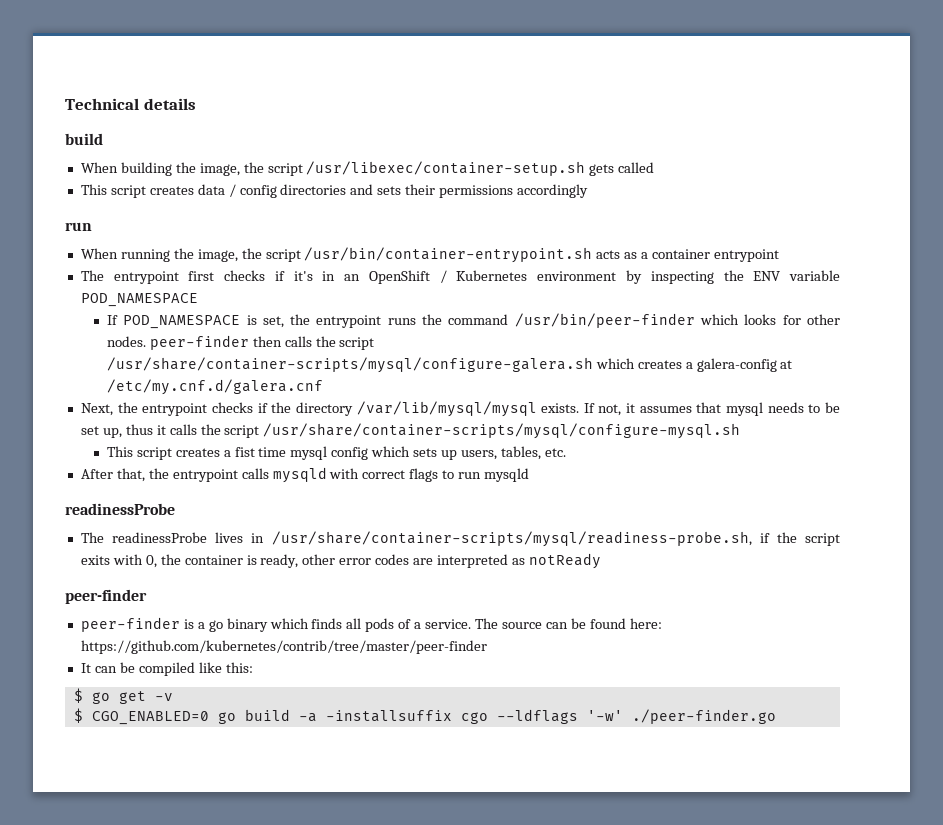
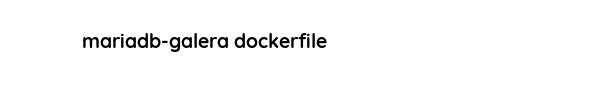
[65,98,196,110] [65,133,103,145] [80,161,655,176] [80,184,589,198] [65,222,92,231] [80,247,780,263] [80,270,840,284] [80,293,198,307] [106,313,840,329] [106,335,375,350] [106,357,793,373] [106,379,323,395] [80,401,840,417] [80,423,741,439] [106,446,566,460] [80,467,530,483] [65,503,175,515] [80,531,840,547] [80,553,601,569] [65,589,147,604] [80,617,662,632] [80,640,487,654] [80,662,253,676] [73,688,173,704] [73,708,776,725] Technical details // build // When building the image, the script /usr/libexec/container-setup.sh gets called // This script creates data / config directories and sets their permissions accordingly // run // When running the image, the script /usr/bin/container-entrypoint.sh acts as a container entrypoint // The entrypoint first checks if it's in an OpenShift / Kubernetes environment by inspecting the ENV variable POD_NAMESPACE // If POD_NAMESPACE is set, the entrypoint runs the command /usr/bin/peer-finder which looks for other nodes. peer-finder then calls the script /usr/share/container-scripts/mysql/configure-galera.sh which creates a galera-config at /etc/my.cnf.d/galera.cnf // Next, the entrypoint checks if the directory /var/lib/mysql/mysql exists. If not, it assumes that mysql needs to be set up, thus it calls the script /usr/share/container-scripts/mysql/configure-mysql.sh // This script creates a fist time mysql config which sets up users, tables, etc. // After that, the entrypoint calls mysqld with correct flags to run mysqld // readinessProbe // The readinessProbe lives in /usr/share/container-scripts/mysql/readiness-probe.sh, if the script exits with 0, the container is ready, other error codes are interpreted as notReady // peer-finder // peer-finder is a go binary which finds all pods of a service. The source can be found here: https://github.com/kubernetes/contrib/tree/master/peer-finder // It can be compiled like this: // $ go get -v // $ CGO_ENABLED=0 go build -a -installsuffix cgo --ldflags '-w' ./peer-finder.go -> [82,33,328,52] mariadb-galera dockerfile

